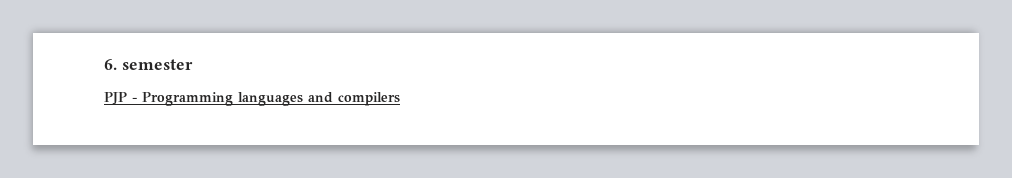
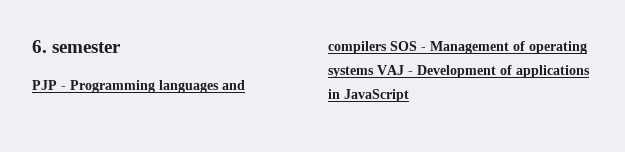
(400, 99) none -> [390,41,587,54] [328,65,590,78] [328,89,409,102] SOS - Management of operating systems VAJ - Development of applications in JavaScript

